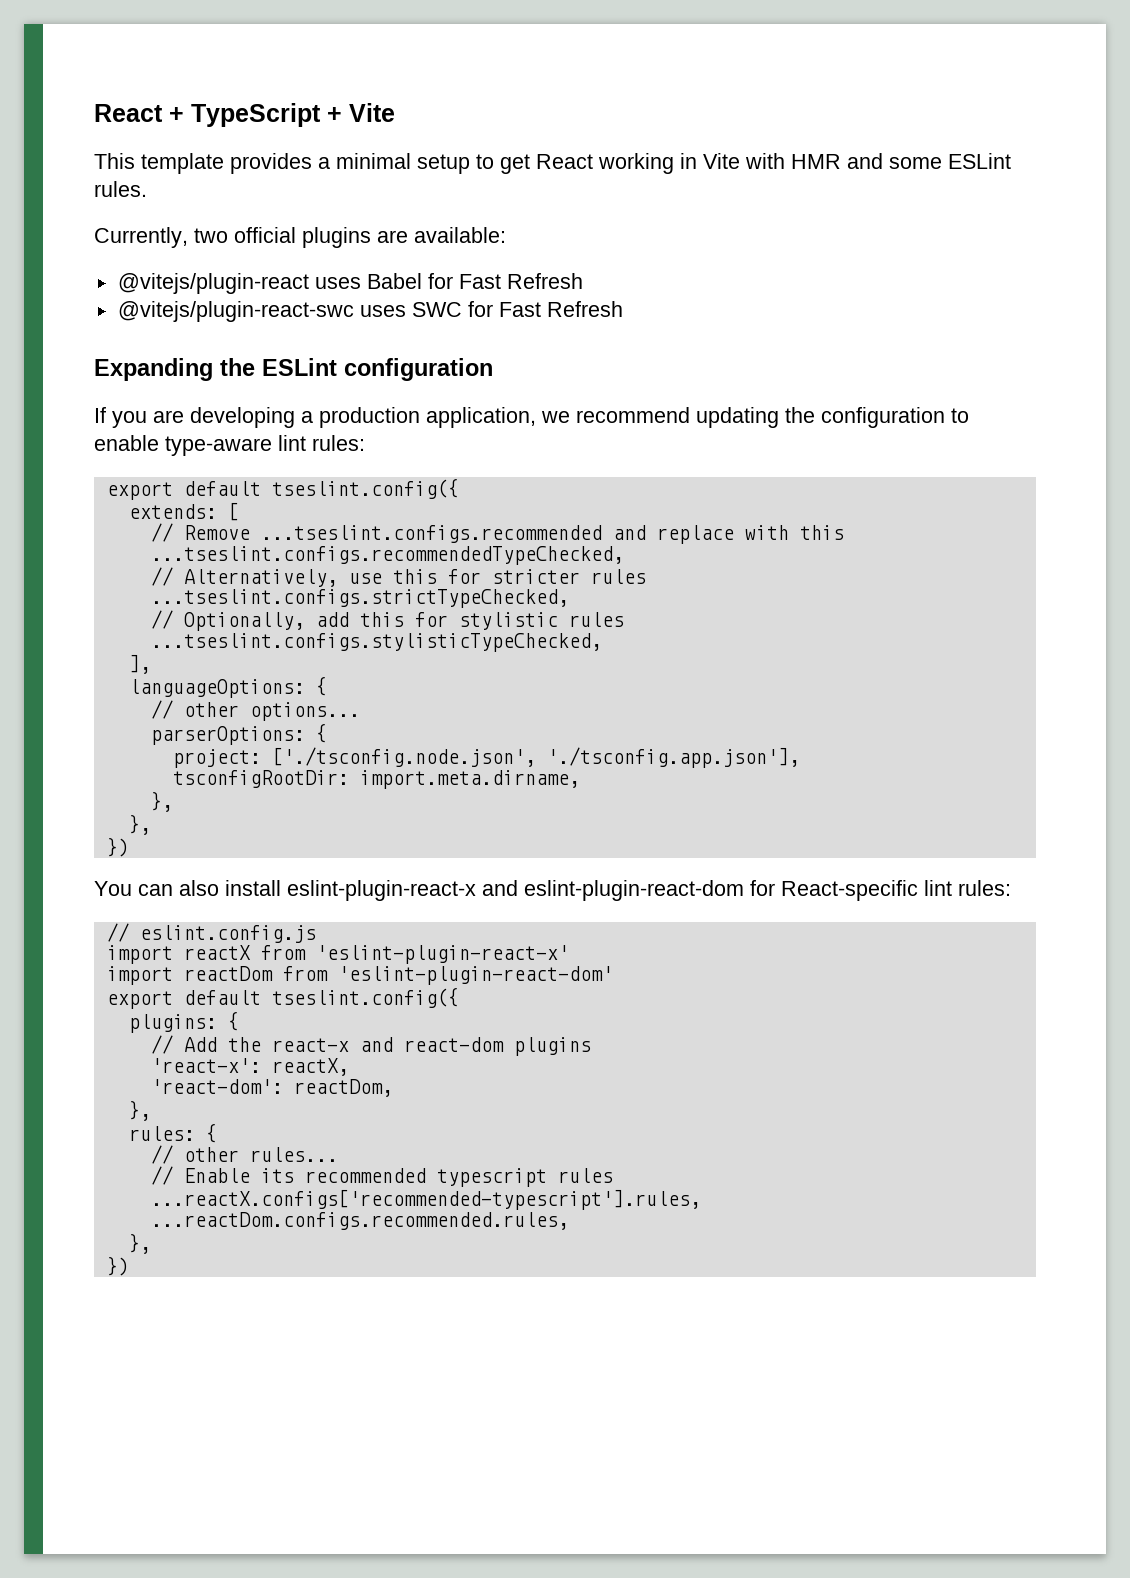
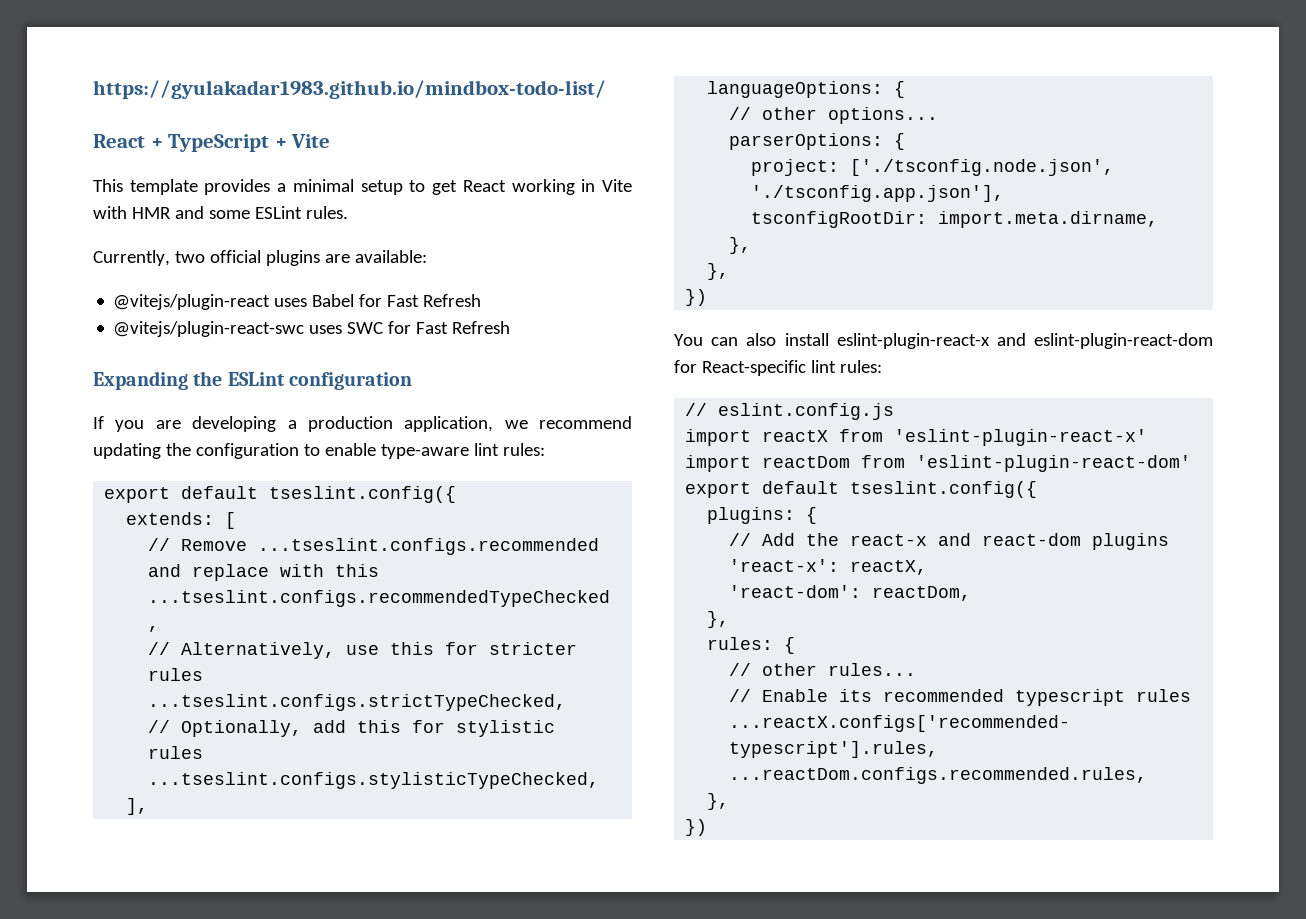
(94, 113) none -> [93,80,606,99] https://gyulakadar1983.github.io/mindbox-todo-list/ //

